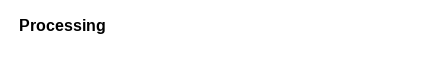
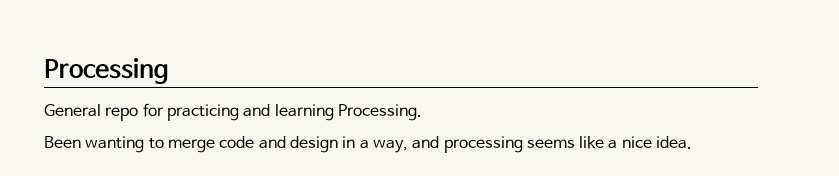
(106, 26) none -> [44,103,422,121] [44,136,693,153] // General repo for practicing and learning Processing. // Been wanting to merge code and design in a way, and processing seems like a nice idea.

